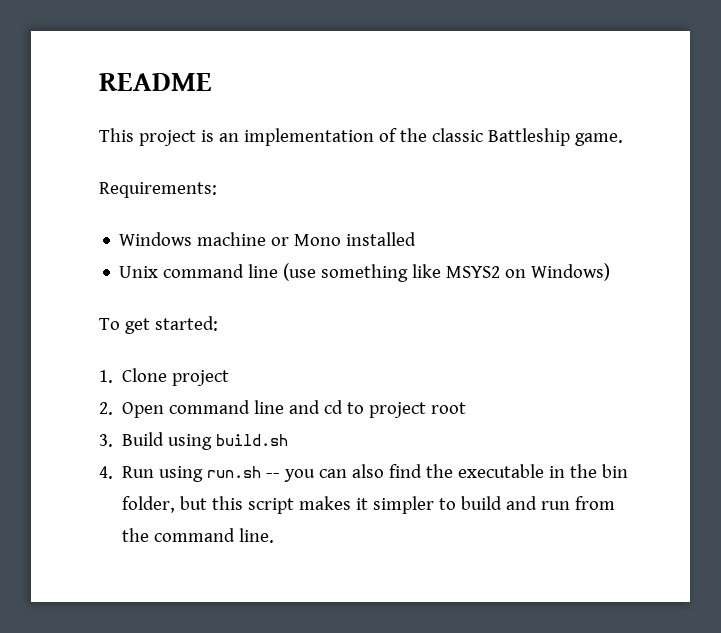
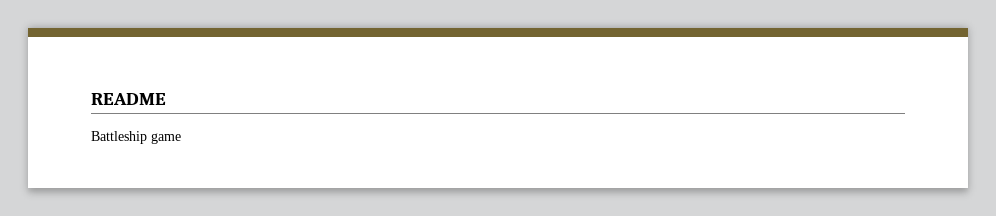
[99,128,623,146] [99,182,217,198] [119,232,417,246] [119,263,611,282] [99,316,218,334] [99,368,230,386] [99,400,467,418] [99,432,289,450] [99,464,629,482] [122,496,616,514] [122,528,275,543] This project is an implementation of the classic Battleship game. // Requirements: // Windows machine or Mono installed // Unix command line (use something like MSYS2 on Windows) // To get started: // 1. Clone project // 2. Open command line and cd to project root // 3. Build using build.sh // 4. Run using run.sh -- you can also find the executable in the bin folder, but this script makes it simpler to build and run from the command line. -> [91,131,181,144] Battleship game

